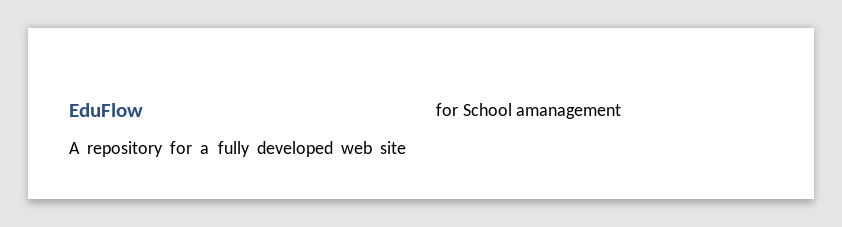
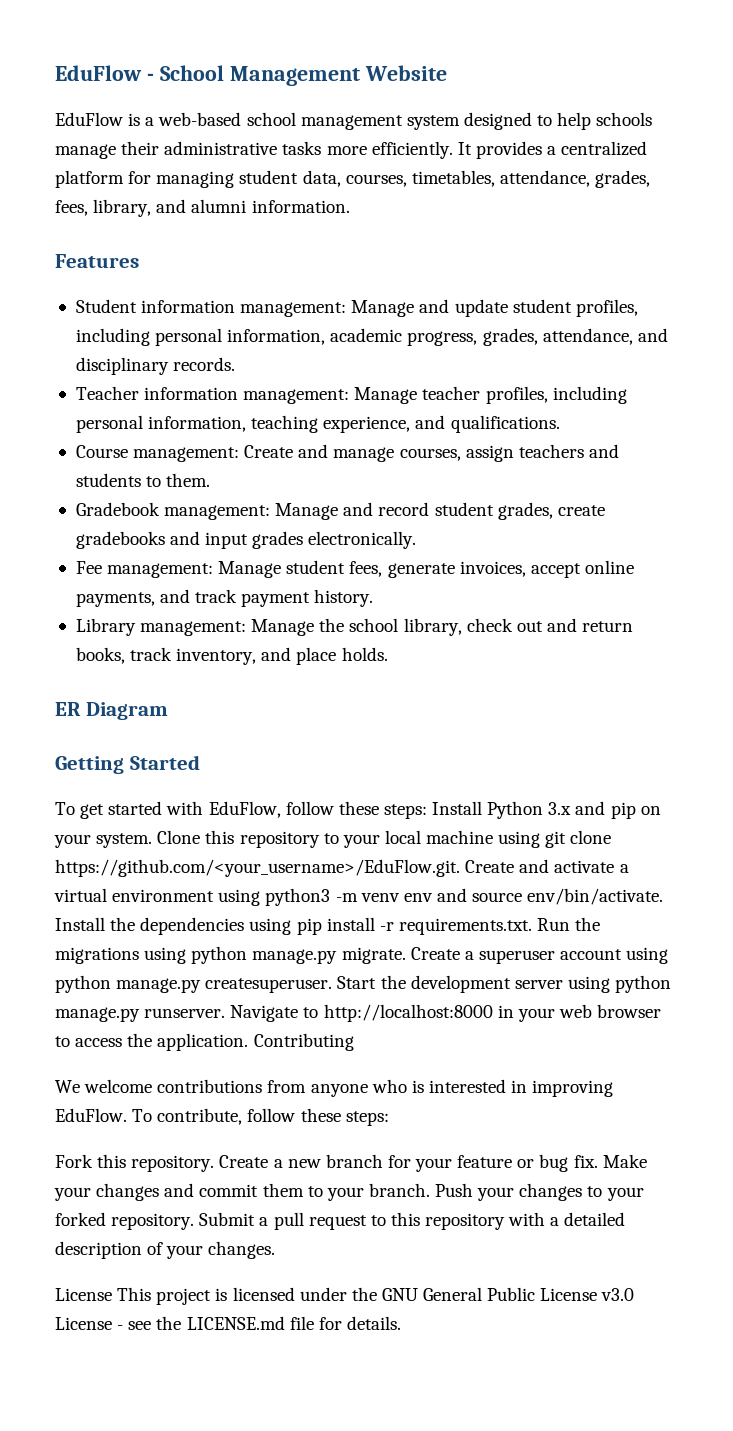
[69,103,143,117] [69,141,406,157] [436,103,622,119] EduFlow // A repository for a fully developed web site for School amanagement -> [55,65,447,86] [55,112,653,130] [55,141,648,159] [55,170,651,188] [55,199,350,217] [55,254,139,268] [75,299,638,317] [75,328,668,346] [75,357,236,375] [75,386,627,404] [75,415,560,433] [75,444,619,462] [75,473,211,487] [75,502,605,520] [75,531,417,549] [75,560,634,578] [75,589,374,607] [75,618,634,636] [75,647,388,665] [55,702,168,720] [55,755,200,774] [55,801,661,819] [54,830,612,848] [55,859,629,877] [54,888,664,906] [55,917,601,935] [55,946,669,964] [55,975,672,993] [55,1004,662,1022] [55,1033,354,1051] [55,1079,614,1097] [55,1108,389,1126] [55,1154,647,1172] [54,1183,644,1201] [55,1212,626,1230] [55,1241,276,1259] [55,1287,635,1305] [55,1316,401,1330] EduFlow - School Management Website // EduFlow is a web-based school management system designed to help schools manage their administrative tasks more efficiently. It provides a centralized platform for managing student data, courses, timetables, attendance, grades, fees, library, and alumni information. // Features // Student information management: Manage and update student profiles, including personal information, academic progress, grades, attendance, and disciplinary records. // Teacher information management: Manage teacher profiles, including personal information, teaching experience, and qualifications. // Course management: Create and manage courses, assign teachers and students to them. // Gradebook management: Manage and record student grades, create gradebooks and input grades electronically. // Fee management: Manage student fees, generate invoices, accept online payments, and track payment history. // Library management: Manage the school library, check out and return books, track inventory, and place holds. // ER Diagram // Getting Started // To get started with EduFlow, follow these steps: Install Python 3.x and pip on your system. Clone this repository to your local machine using git clone https://github.com/<your_username>/EduFlow.git. Create and activate a virtual environment using python3 -m venv env and source env/bin/activate. Install the dependencies using pip install -r requirements.txt. Run the migrations using python manage.py migrate. Create a superuser account using python manage.py createsuperuser. Start the development server using python manage.py runserver. Navigate to http://localhost:8000 in your web browser to access the application. Contributing // We welcome contributions from anyone who is interested in improving EduFlow. To contribute, follow these steps: // Fork this repository. Create a new branch for your feature or bug fix. Make your changes and commit them to your branch. Push your changes to your forked repository. Submit a pull request to this repository with a detailed description of your changes. // License This project is licensed under the GNU General Public License v3.0 License - see the LICENSE.md file for details.

